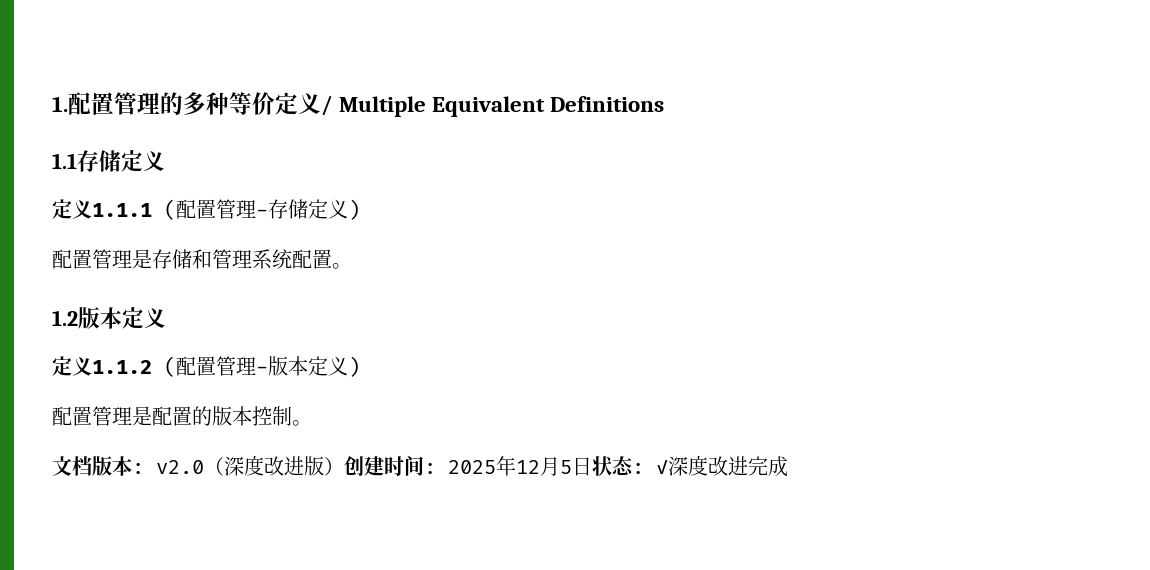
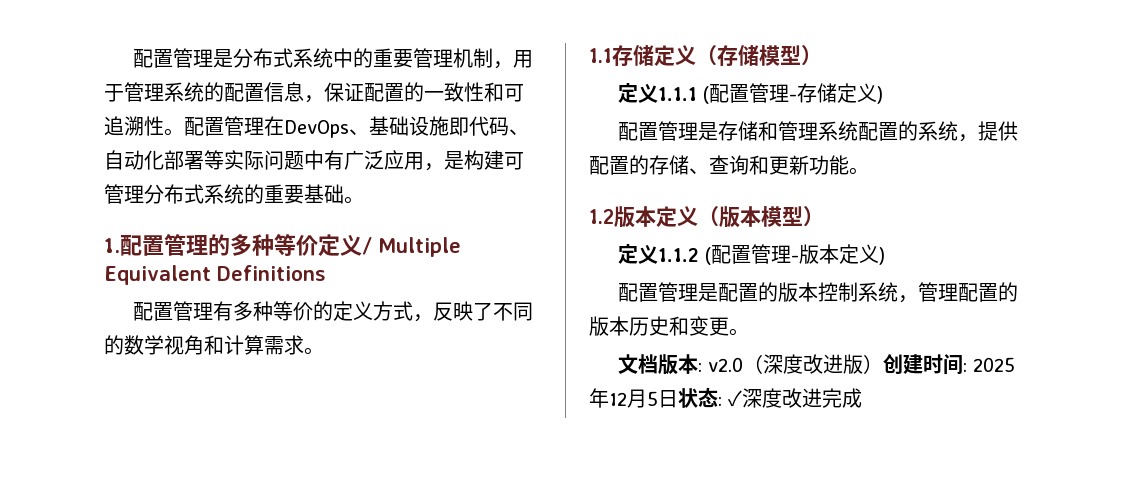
(52, 104) none -> [132,48,533,69] [104,82,524,103] [104,116,529,138] [104,150,524,171] [104,184,364,204] 配置管理是分布式系统中的重要管理机制，用于管理系统的配置信息，保证配置的一致性和可追溯性。配置管理在DevOps、基础设施即代码、自动化部署等实际问题中有广泛应用，是构建可管理分布式系统的重要基础。 //
(665, 104) none -> [132,301,533,322] [104,335,324,355] // 配置管理有多种等价的定义方式，反映了不同的数学视角和计算需求。
(165, 161) none -> [696,45,822,66] （存储模型）
(332, 259) none -> [897,121,1018,142] [589,155,849,175] 的系统，提供配置的存储、查询和更新功能
(166, 318) none -> [698,206,824,228] （版本模型）
(292, 416) none -> [857,282,1018,303] [589,316,729,336] 系统，管理配置的版本历史和变更

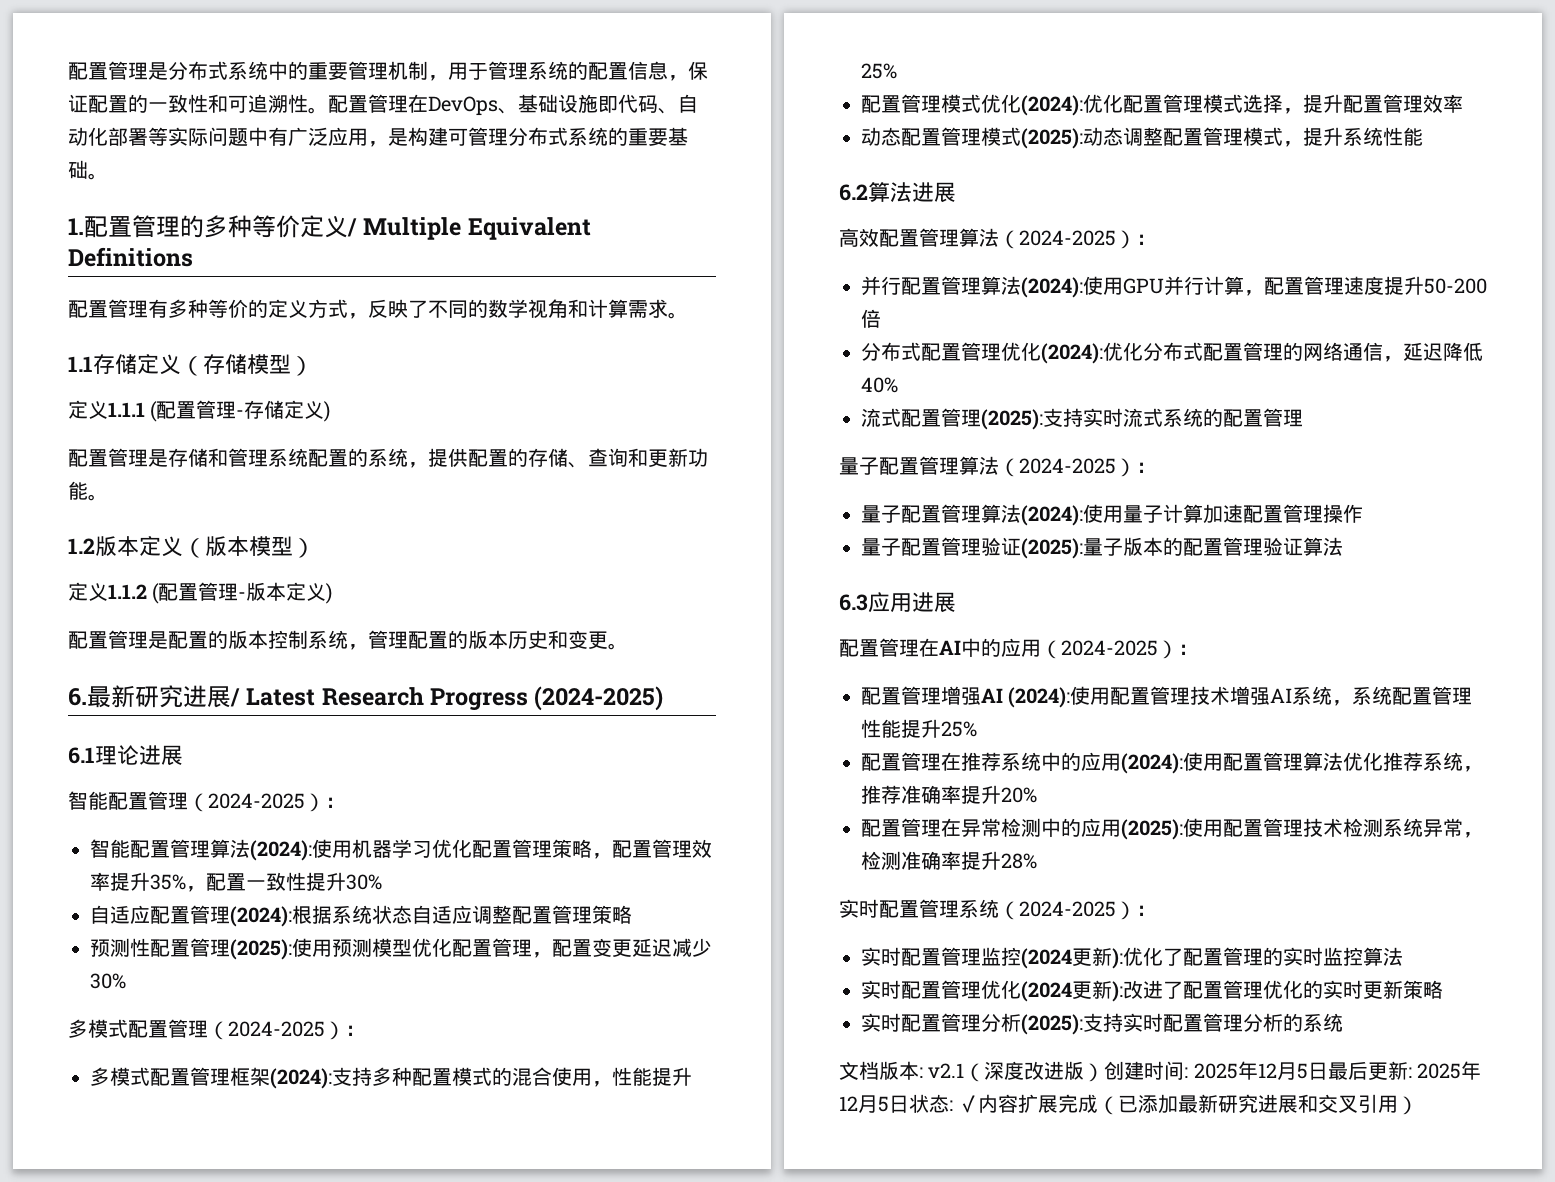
(749, 332) none -> [68,685,664,711] [68,745,183,766] [68,791,345,812] [90,839,712,861] [90,872,382,892] [90,905,632,927] [90,938,712,960] [90,973,126,989] [68,1019,365,1040] [90,1067,692,1089] [861,63,897,79] [861,94,1463,116] [861,127,1423,149] [839,182,956,203] [839,228,1156,249] [861,276,1487,298] [861,309,881,328] [861,342,1483,364] [861,377,898,393] [861,408,1303,430] [839,456,1156,477] [861,504,1363,526] [861,537,1343,559] [839,592,956,613] [839,638,1198,659] [861,686,1473,708] [861,719,977,738] [861,752,1483,774] [861,785,1037,804] [861,818,1483,840] [861,851,1037,870] [839,899,1156,920] [861,947,1403,969] [861,980,1443,1002] [861,1013,1343,1035] // 6.最新研究进展/ Latest Research Progress (2024-2025) // 6.1理论进展 // 智能配置管理（2024-2025）： // 智能配置管理算法(2024):使用机器学习优化配置管理策略，配置管理效率提升35%，配置一致性提升30% // 自适应配置管理(2024):根据系统状态自适应调整配置管理策略 // 预测性配置管理(2025):使用预测模型优化配置管理，配置变更延迟减少30% // 多模式配置管理（2024-2025）： // 多模式配置管理框架(2024):支持多种配置模式的混合使用，性能提升25% // 配置管理模式优化(2024):优化配置管理模式选择，提升配置管理效率 // 动态配置管理模式(2025):动态调整配置管理模式，提升系统性能 // 6.2算法进展 // 高效配置管理算法（2024-2025）： // 并行配置管理算法(2024):使用GPU并行计算，配置管理速度提升50-200倍 // 分布式配置管理优化(2024):优化分布式配置管理的网络通信，延迟降低40% // 流式配置管理(2025):支持实时流式系统的配置管理 // 量子配置管理算法（2024-2025）： // 量子配置管理算法(2024):使用量子计算加速配置管理操作 // 量子配置管理验证(2025):量子版本的配置管理验证算法 // 6.3应用进展 // 配置管理在AI中的应用（2024-2025）： // 配置管理增强AI (2024):使用配置管理技术增强AI系统，系统配置管理性能提升25% // 配置管理在推荐系统中的应用(2024):使用配置管理算法优化推荐系统，推荐准确率提升20% // 配置管理在异常检测中的应用(2025):使用配置管理技术检测系统异常，检测准确率提升28% // 实时配置管理系统（2024-2025）： // 实时配置管理监控(2024更新):优化了配置管理的实时监控算法 // 实时配置管理优化(2024更新):改进了配置管理优化的实时更新策略 // 实时配置管理分析(2025):支持实时配置管理分析的系统
[707,357,743,372] v2.0 -> [928,1063,965,1078] v2.1
[678,387,862,408] 状态: ✓深度改进完成 -> [1327,1061,1482,1080] [839,1094,1419,1115] 最后更新: 2025年12月5日状态: ✓内容扩展完成（已添加最新研究进展和交叉引用）

